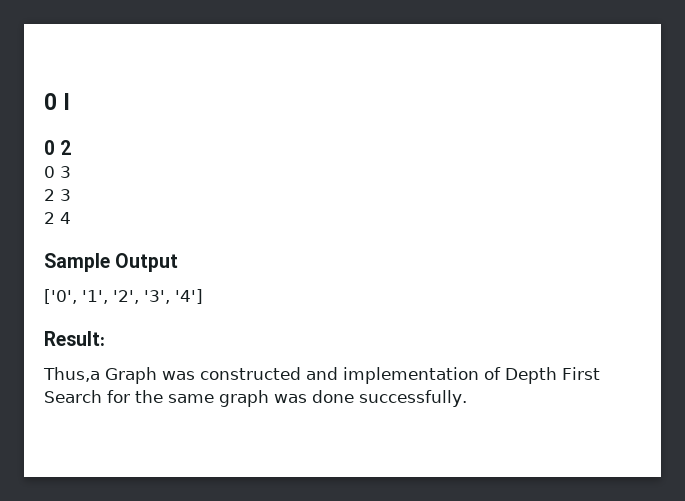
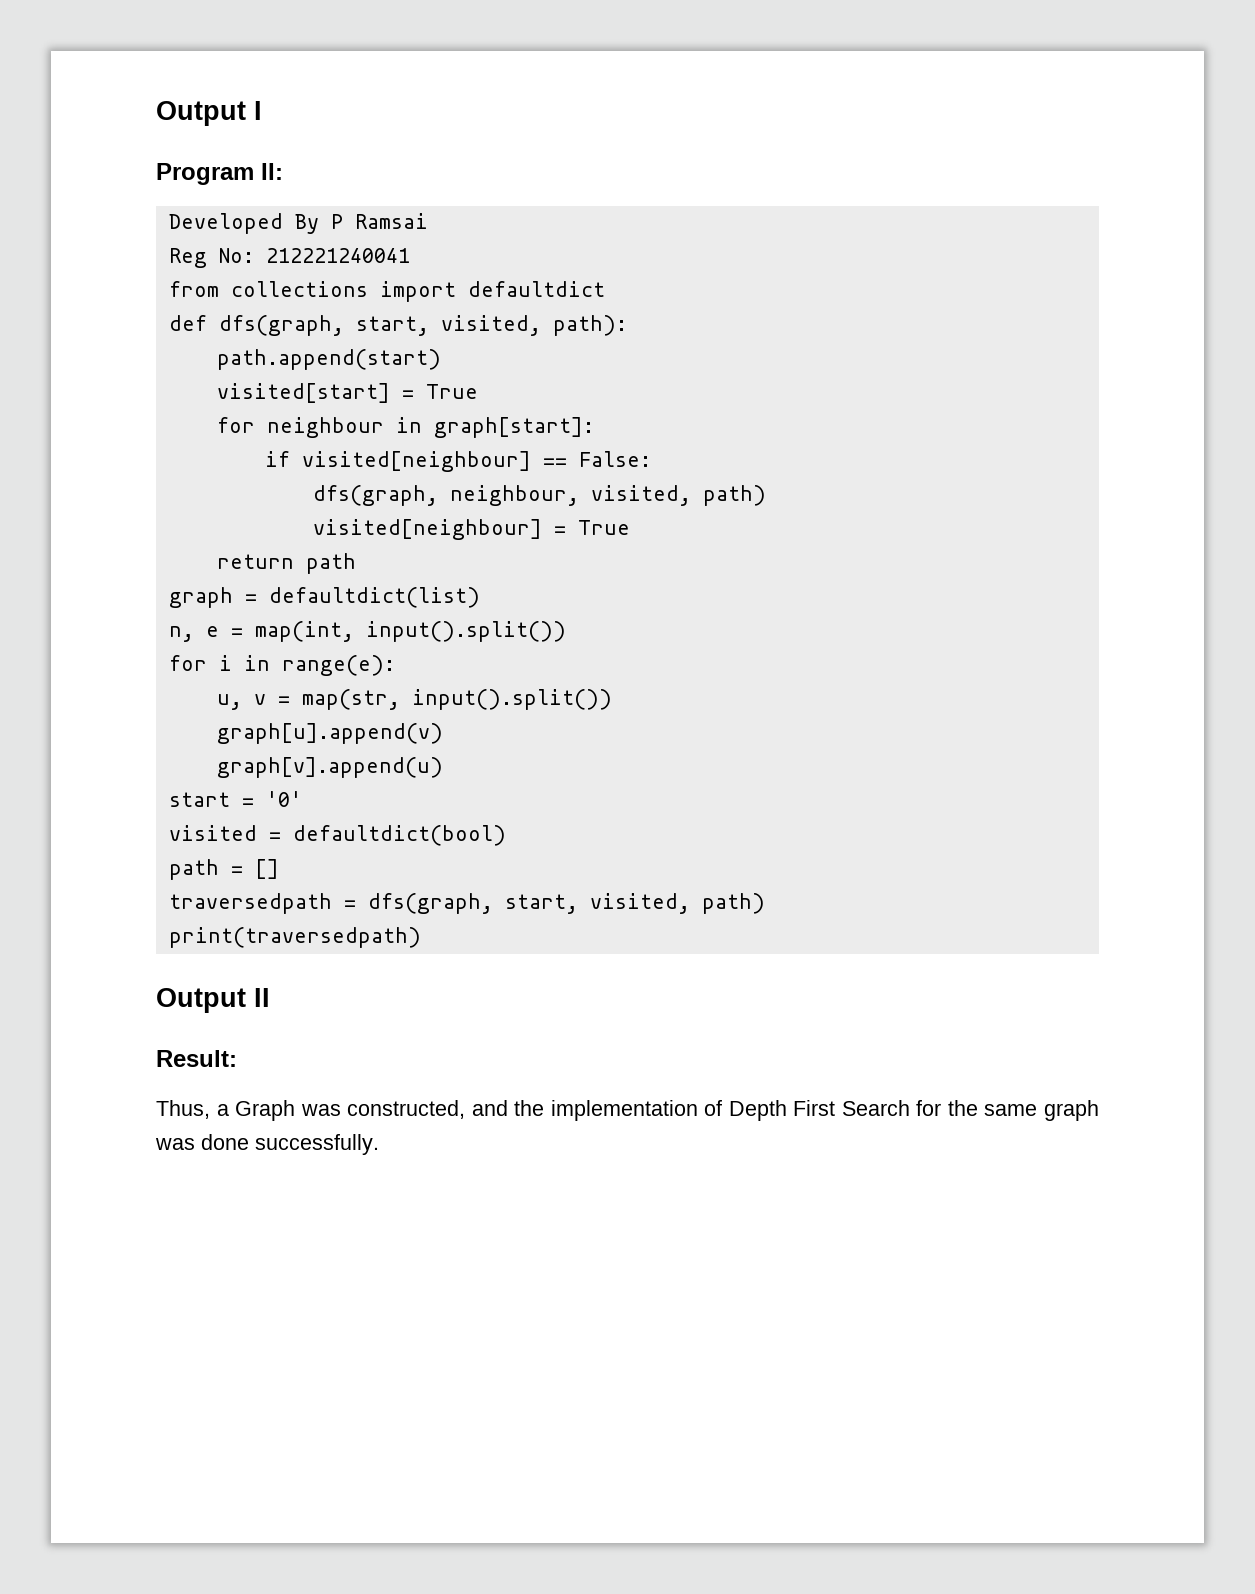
[44,93,57,110] 0 -> [156,101,246,126] Output
[44,140,72,155] [44,166,71,178] [44,189,71,201] [44,212,71,224] [44,253,179,272] [44,289,203,304] [44,331,105,346] [43,367,338,384] 0 2 // 0 3 // 2 3 // 2 4 // Sample Output // ['0', '1', '2', '3', '4'] // Result: // Thus,a Graph was constructed and -> [156,163,283,185] [168,213,428,234] [168,248,410,268] [168,281,605,302] [168,315,627,336] [216,349,441,370] [216,383,478,403] [216,417,594,438] [264,451,651,472] [312,485,766,506] [312,519,630,540] [216,553,356,574] [168,587,480,608] [168,621,566,642] [168,655,395,676] [216,689,612,710] [216,723,443,744] [216,757,443,778] [168,791,302,807] [168,825,506,846] [168,859,279,880] [168,893,765,914] [168,927,421,948] [156,988,270,1013] [156,1050,237,1067] [156,1100,545,1121] Program II: // Developed By P Ramsai // Reg No: 212221240041 // from collections import defaultdict // def dfs(graph, start, visited, path): // path.append(start) // visited[start] = True // for neighbour in graph[start]: // if visited[neighbour] == False: // dfs(graph, neighbour, visited, path) // visited[neighbour] = True // return path // graph = defaultdict(list) // n, e = map(int, input().split()) // for i in range(e): // u, v = map(str, input().split()) // graph[u].append(v) // graph[v].append(u) // start = '0' // visited = defaultdict(bool) // path = [] // traversedpath = dfs(graph, start, visited, path) // print(traversedpath) // Output II // Result: // Thus, a Graph was constructed, and the

